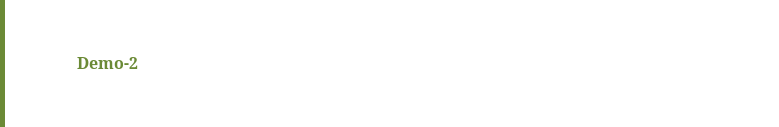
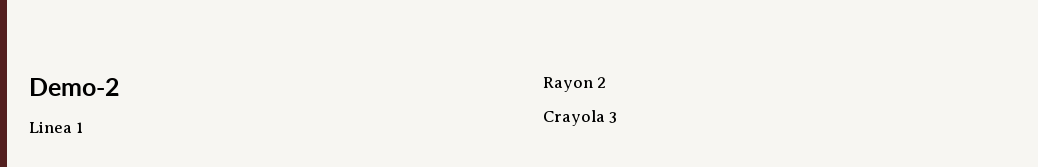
(138, 63) none -> [29,121,84,133] [543,77,607,92] [543,110,618,126] // Linea 1 // Rayon 2 // Crayola 3

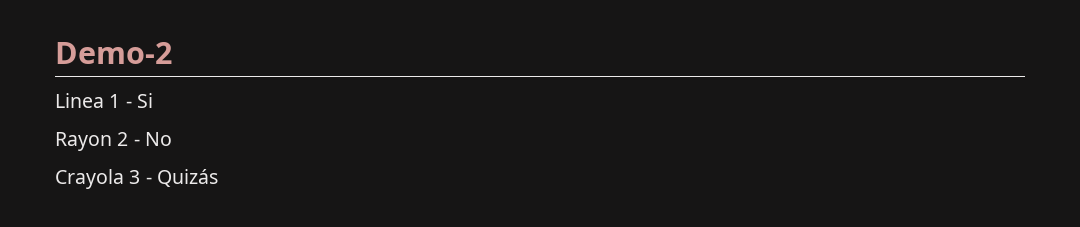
(84, 127) none -> [125,93,153,108] - Si
(607, 82) none -> [133,132,172,146] - No
(618, 117) none -> [145,169,218,187] - Quizás

